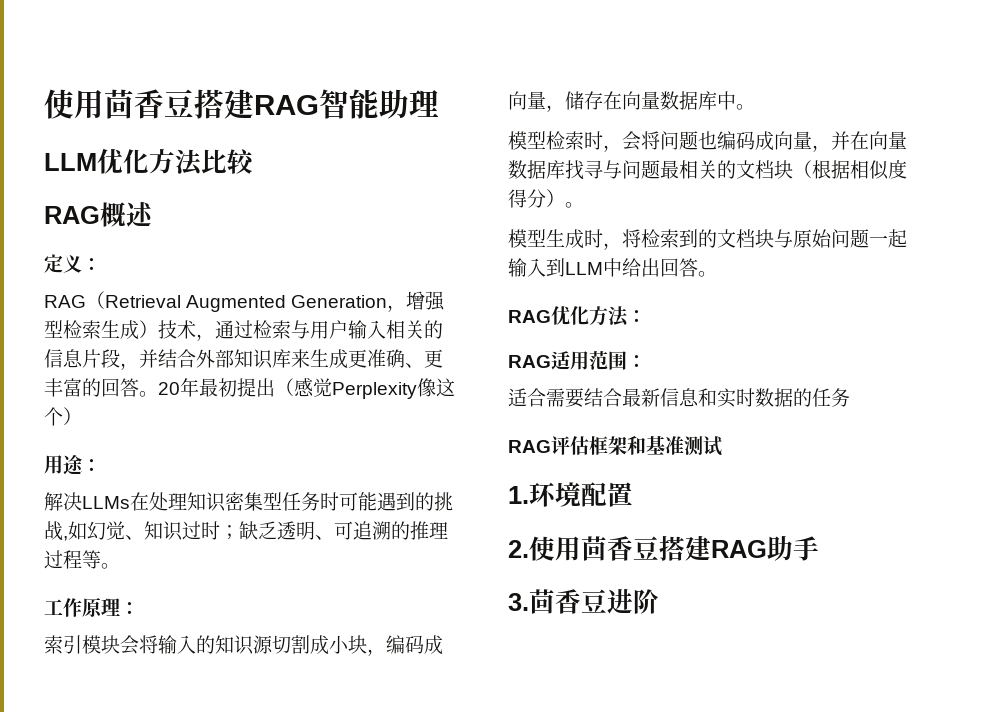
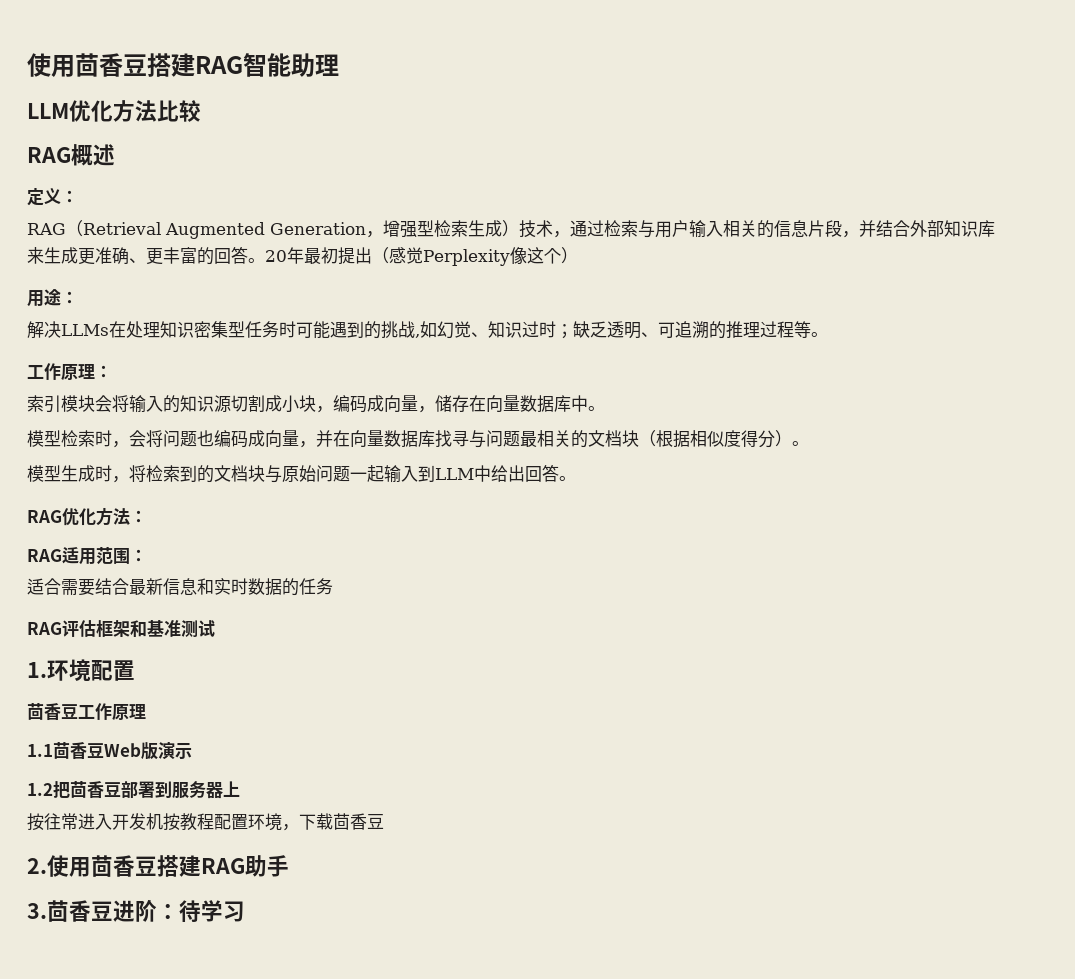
(633, 494) none -> [27,703,146,721] [27,742,192,760] [27,781,240,799] [27,813,384,831] // 茴香豆工作原理 // 1.1茴香豆Web版演示 // 1.2把茴香豆部署到服务器上 // 按往常进入开发机按教程配置环境，下载茴香豆
(659, 601) none -> [157,900,245,922] ：待学习

